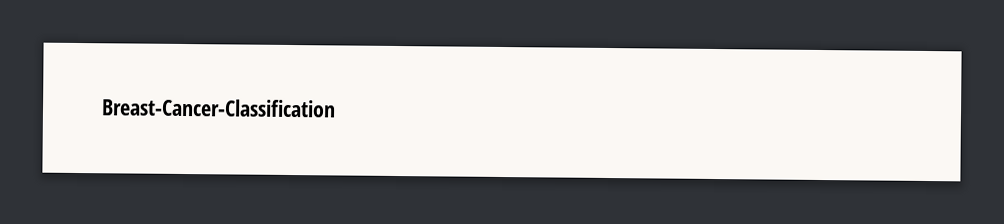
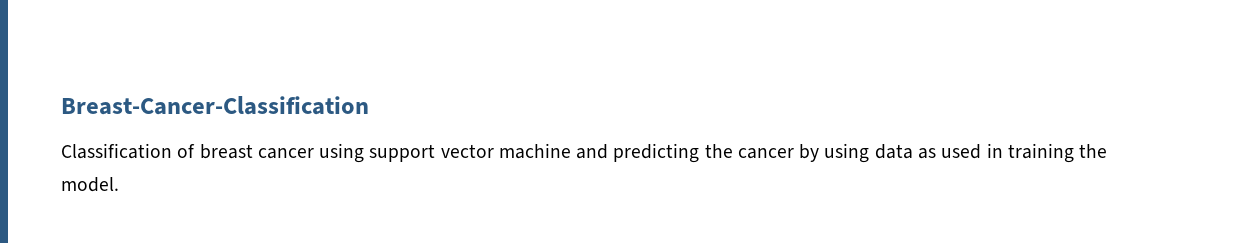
(336, 108) none -> [61,143,1108,163] [61,177,119,192] // Classification of breast cancer using support vector machine and predicting the cancer by using data as used in training the model.

